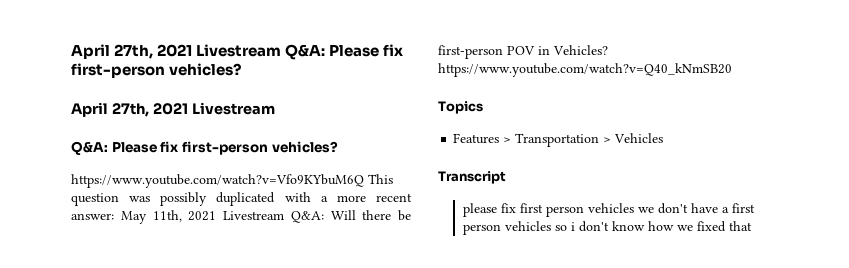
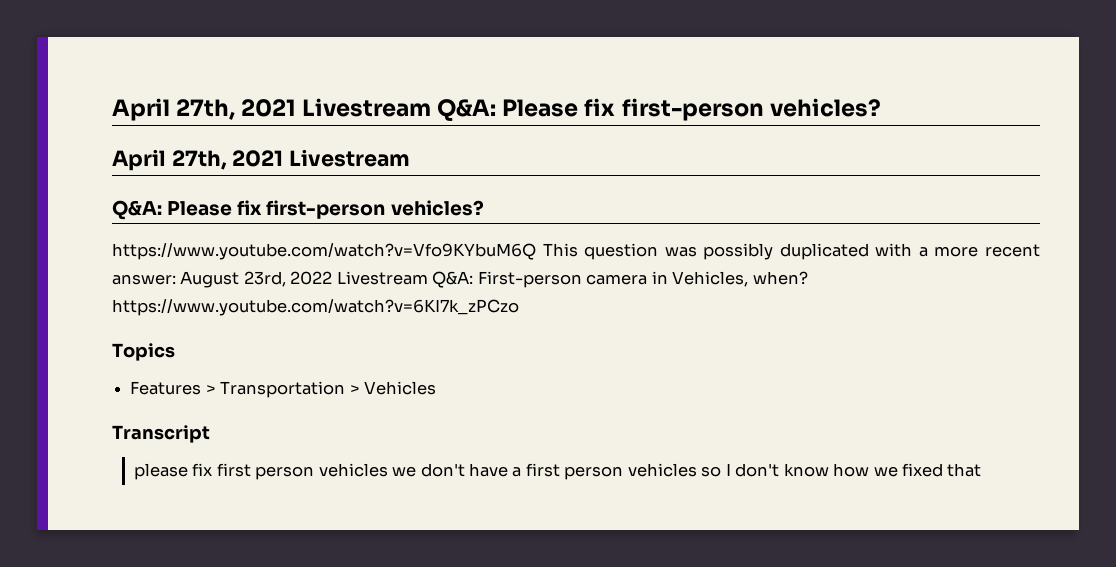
[120,210,411,224] [438,45,608,59] [438,63,732,77] May 11th, 2021 Livestream Q&A: Will there be first-person POV in Vehicles? https://www.youtube.com/watch?v=Q40_kNmSB20 -> [180,271,808,288] [112,299,519,316] August 23rd, 2022 Livestream Q&A: First-person camera in Vehicles, when? https://www.youtube.com/watch?v=6KI7k_zPCzo
[570,222,575,231] i -> [725,463,731,476] I

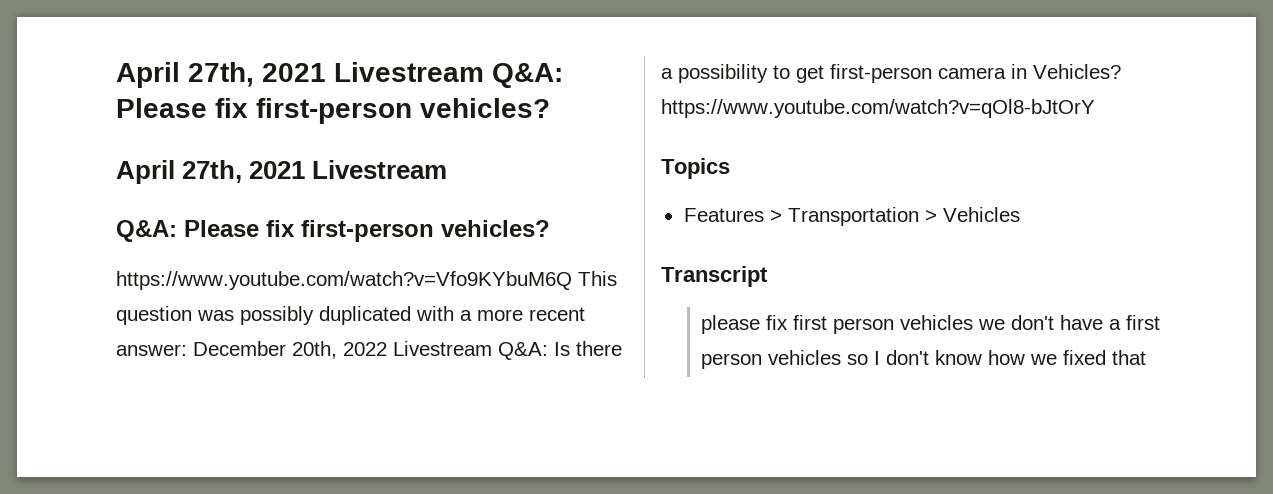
[180,271,286,288] August 23rd, -> [193,341,337,359] December 20th,
[477,271,808,288] [112,299,519,316] First-person camera in Vehicles, when? https://www.youtube.com/watch?v=6KI7k_zPCzo -> [554,341,622,356] [661,64,1121,83] [661,99,1095,118] Is there a possibility to get first-person camera in Vehicles? https://www.youtube.com/watch?v=qOl8-bJtOrY

